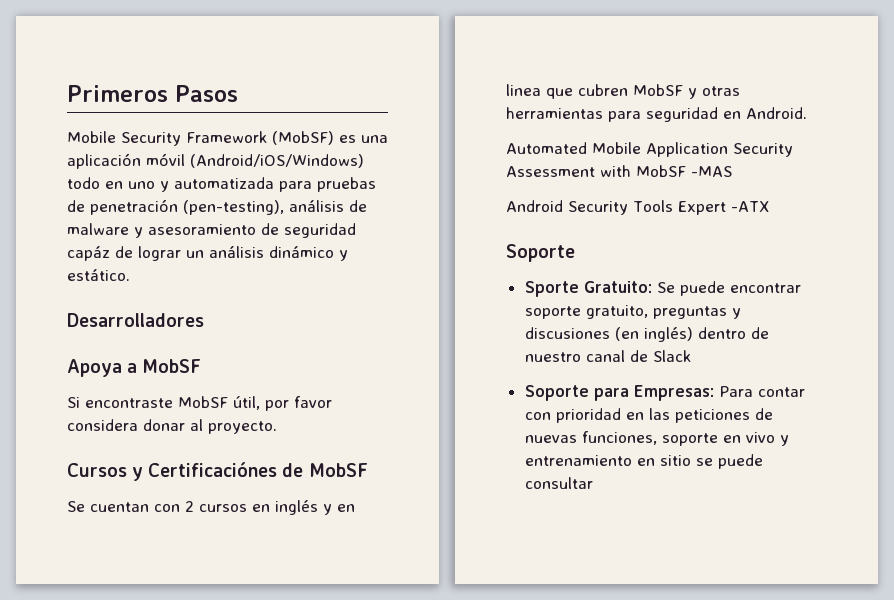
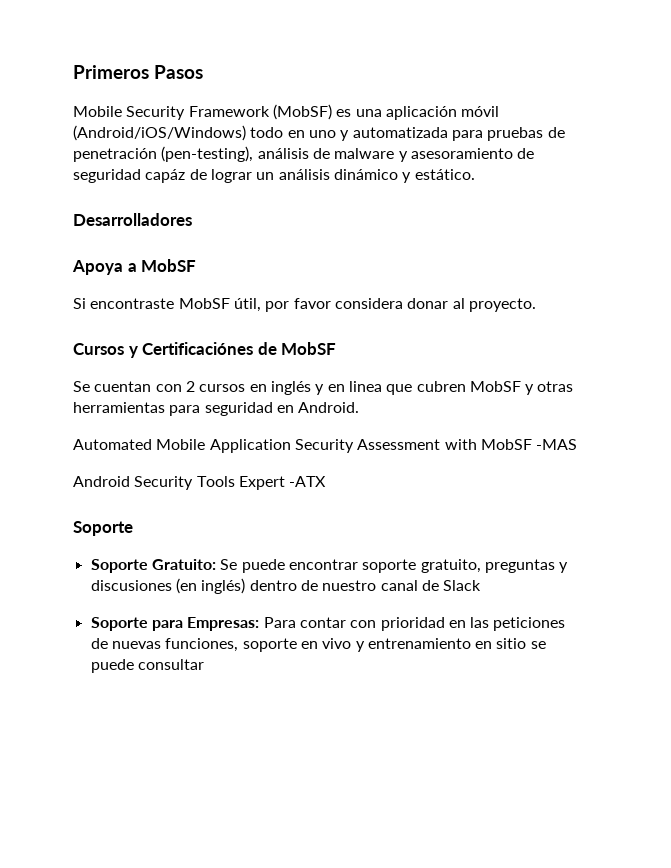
[524,281,579,297] Sporte -> [90,559,148,573] Soporte

